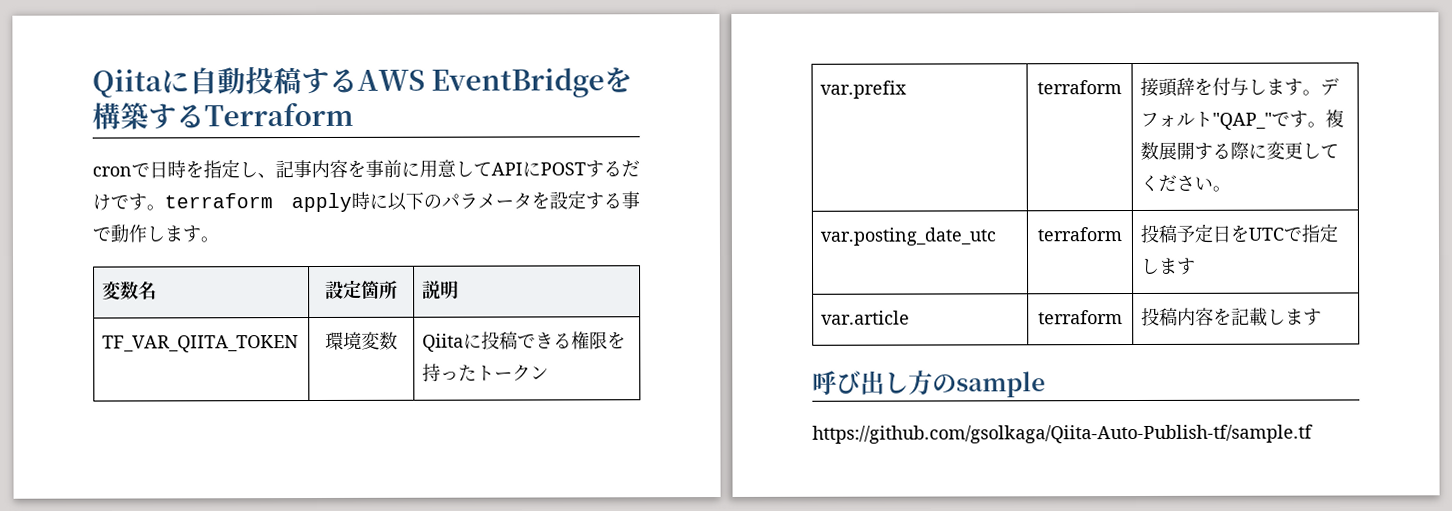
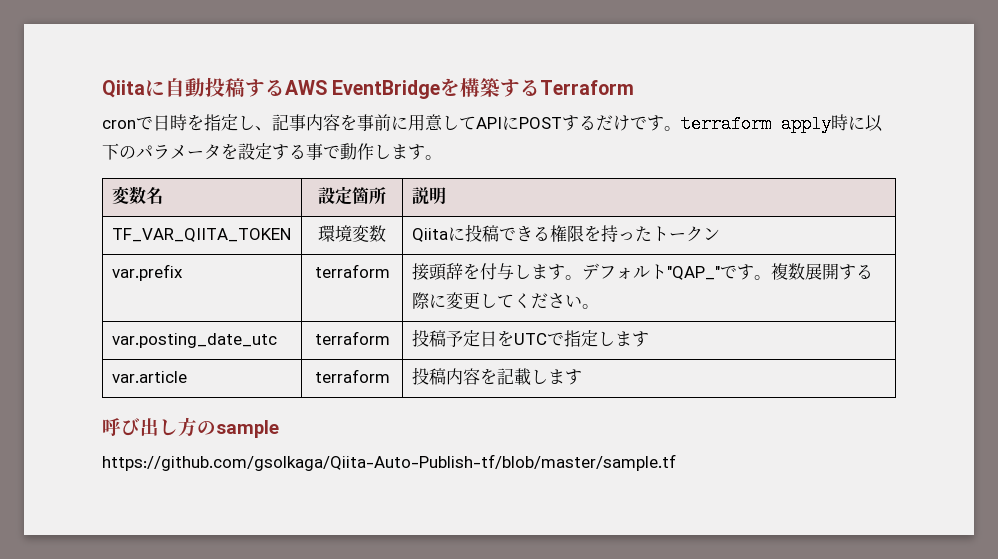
[812,424,1313,444] https://github.com/gsolkaga/Qiita-Auto-Publish-tf/sample.tf -> [102,454,676,471] https://github.com/gsolkaga/Qiita-Auto-Publish-tf/blob/master/sample.tf

